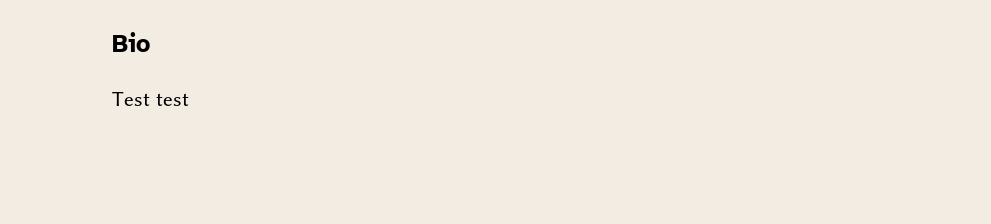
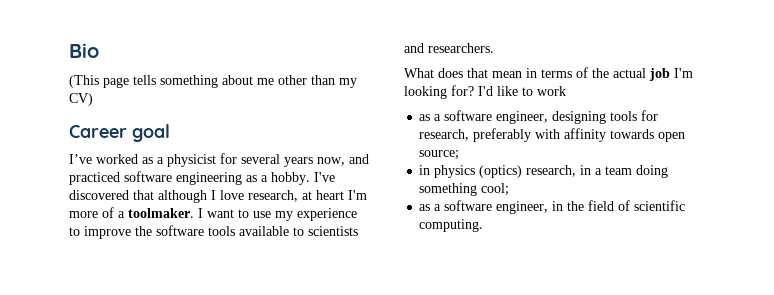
[112,91,189,106] Test test -> [69,75,357,88] [69,93,93,106] [69,124,170,142] [69,153,369,167] [69,171,335,185] [69,190,367,203] [69,207,357,221] [69,225,358,239] [404,43,494,53] [404,67,693,81] [404,85,566,99] [419,110,659,124] [419,128,686,142] [419,150,460,160] [419,165,669,178] [419,183,510,196] [419,200,686,214] [419,219,484,232] (This page tells something about me other than my CV) // Career goal // I’ve worked as a physicist for several years now, and practiced software engineering as a hobby. I've discovered that although I love research, at heart I'm more of a toolmaker. I want to use my experience to improve the software tools available to scientists and researchers. // What does that mean in terms of the actual job I'm looking for? I'd like to work // as a software engineer, designing tools for research, preferably with affinity towards open source; // in physics (optics) research, in a team doing something cool; // as a software engineer, in the field of scientific computing.

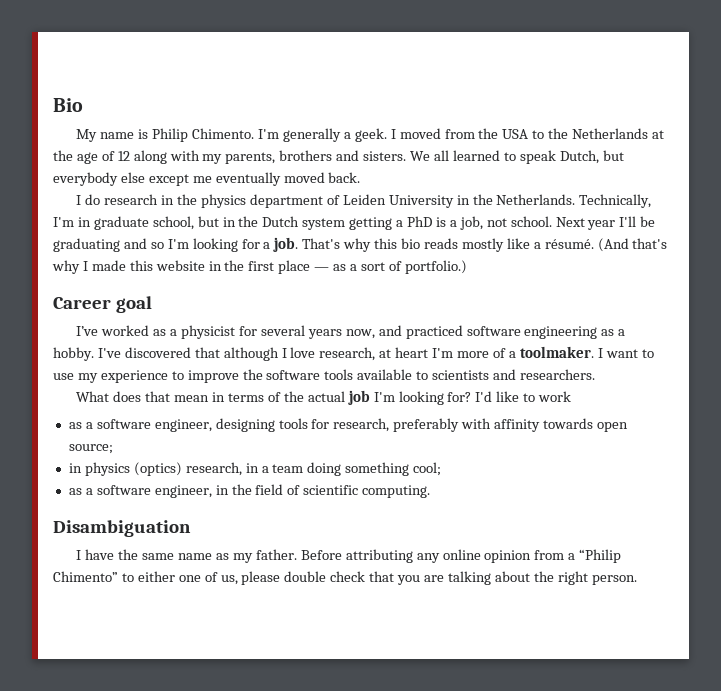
[69,75,357,88] [69,93,93,106] (This page tells something about me other than my CV) -> [76,128,665,142] [53,150,624,164] [53,172,361,186] [76,194,652,208] [53,216,656,230] [53,237,668,252] [52,260,467,274] My name is Philip Chimento. I'm generally a geek. I moved from the USA to the Netherlands at the age of 12 along with my parents, brothers and sisters. We all learned to speak Dutch, but everybody else except me eventually moved back. // I do research in the physics department of Leiden University in the Netherlands. Technically, I'm in graduate school, but in the Dutch system getting a PhD is a job, not school. Next year I'll be graduating and so I'm looking for a job. That's why this bio reads mostly like a résumé. (And that's why I made this website in the first place — as a sort of portfolio.)
(484, 225) none -> [53,520,191,537] [76,549,622,563] [53,571,637,585] // Disambiguation // I have the same name as my father. Before attributing any online opinion from a “Philip Chimento” to either one of us, please double check that you are talking about the right person.

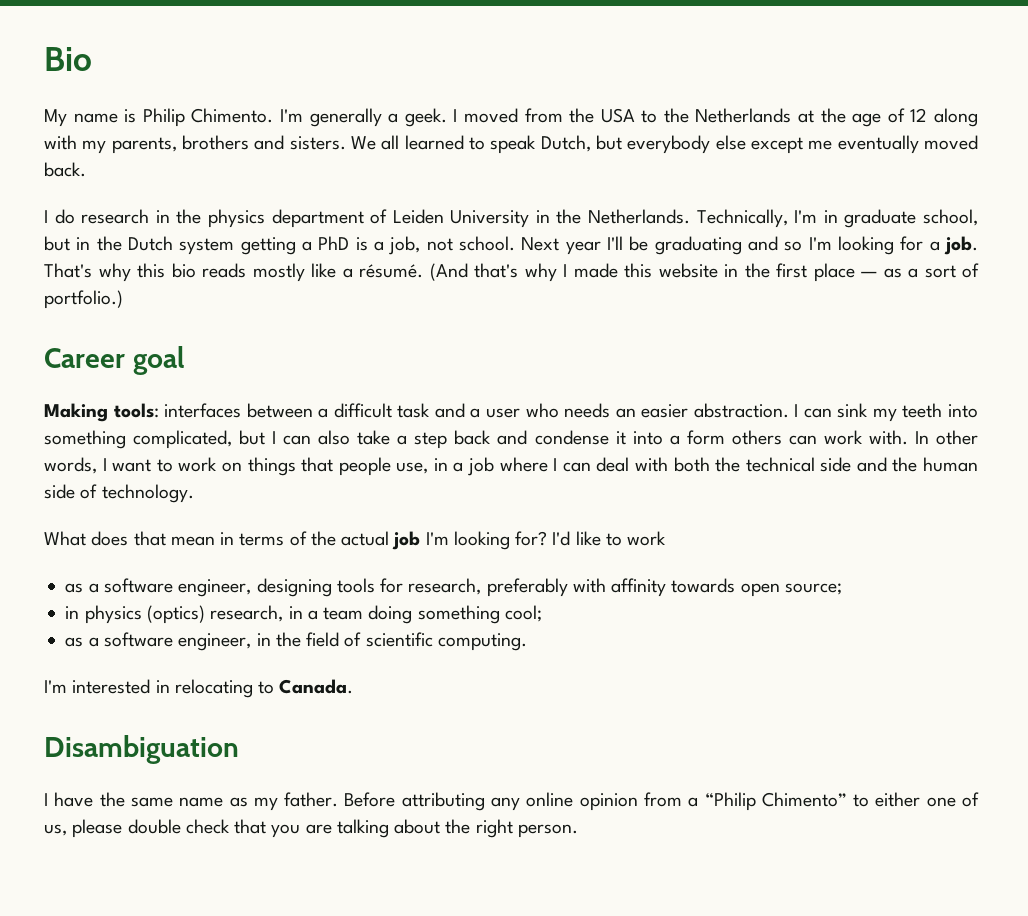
[76,325,626,339] [53,346,654,361] [53,369,595,383] I’ve worked as a physicist for several years now, and practiced software engineering as a hobby. I've discovered that although I love research, at heart I'm more of a toolmaker. I want to use my experience to improve the software tools available to scientists and researchers. -> [44,403,978,422] [44,430,978,449] [44,457,979,476] [44,484,194,503] Making tools: interfaces between a difficult task and a user who needs an easier abstraction. I can sink my teeth into something complicated, but I can also take a step back and condense it into a form others can work with. In other words, I want to work on things that people use, in a job where I can deal with both the technical side and the human side of technology.
(431, 491) none -> [44,679,354,698] // I'm interested in relocating to Canada.

